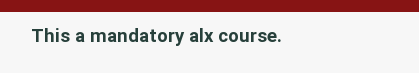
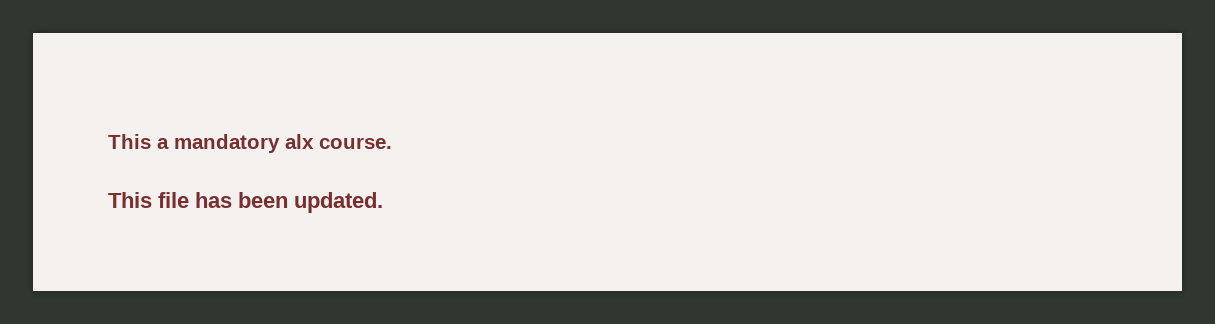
(282, 36) none -> [108,192,383,213] // This file has been updated.

